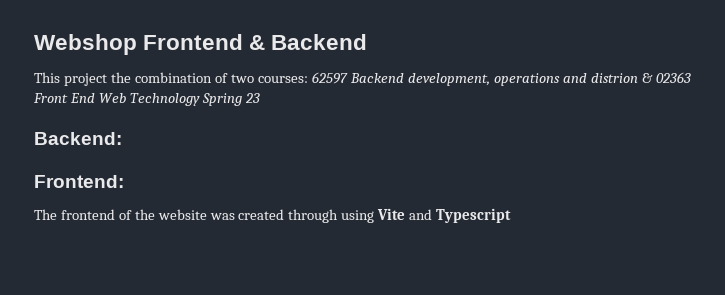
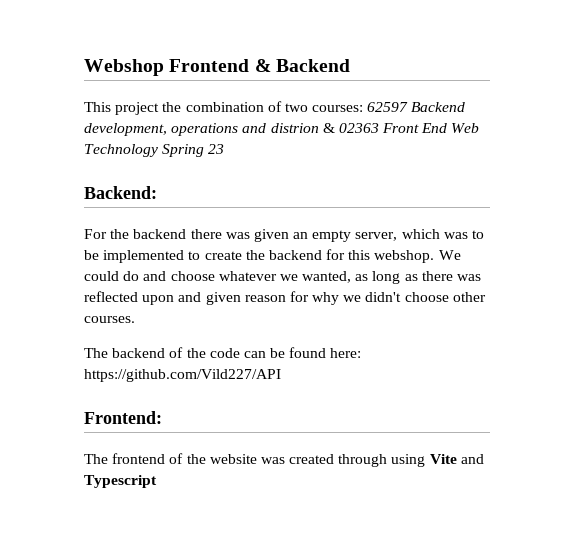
(122, 138) none -> [84,229,485,242] [84,249,461,263] [84,271,482,284] [84,291,486,305] [84,316,135,323] [84,347,362,358] [84,369,281,382] // For the backend there was given an empty server, which was to be implemented to create the backend for this webshop. We could do and choose whatever we wanted, as long as there was reflected upon and given reason for why we didn't choose other courses. // The backend of the code can be found here: https://github.com/Vild227/API

